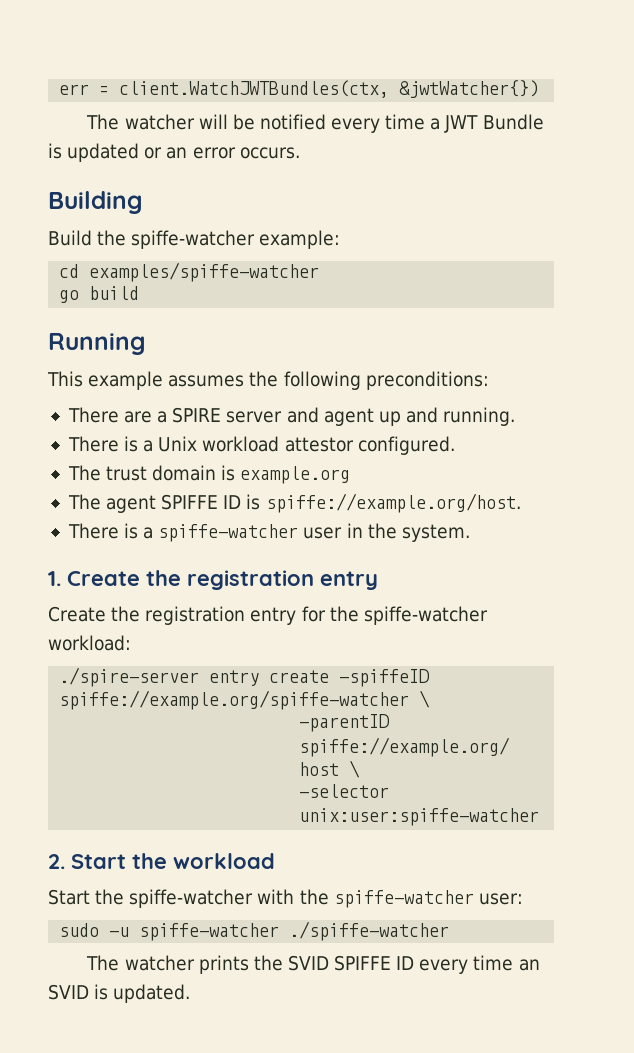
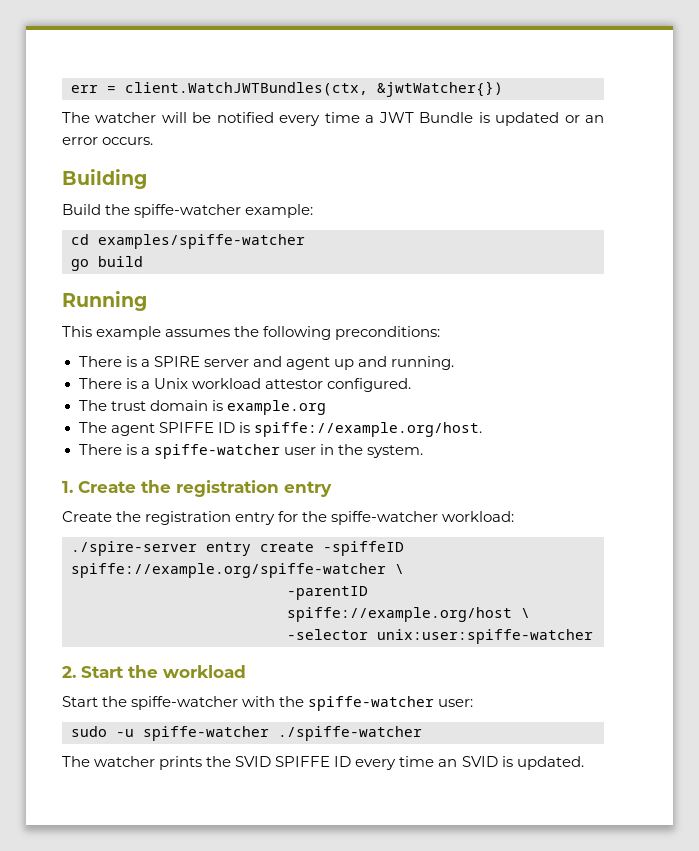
[124,411,153,423] are -> [125,356,137,367] is

